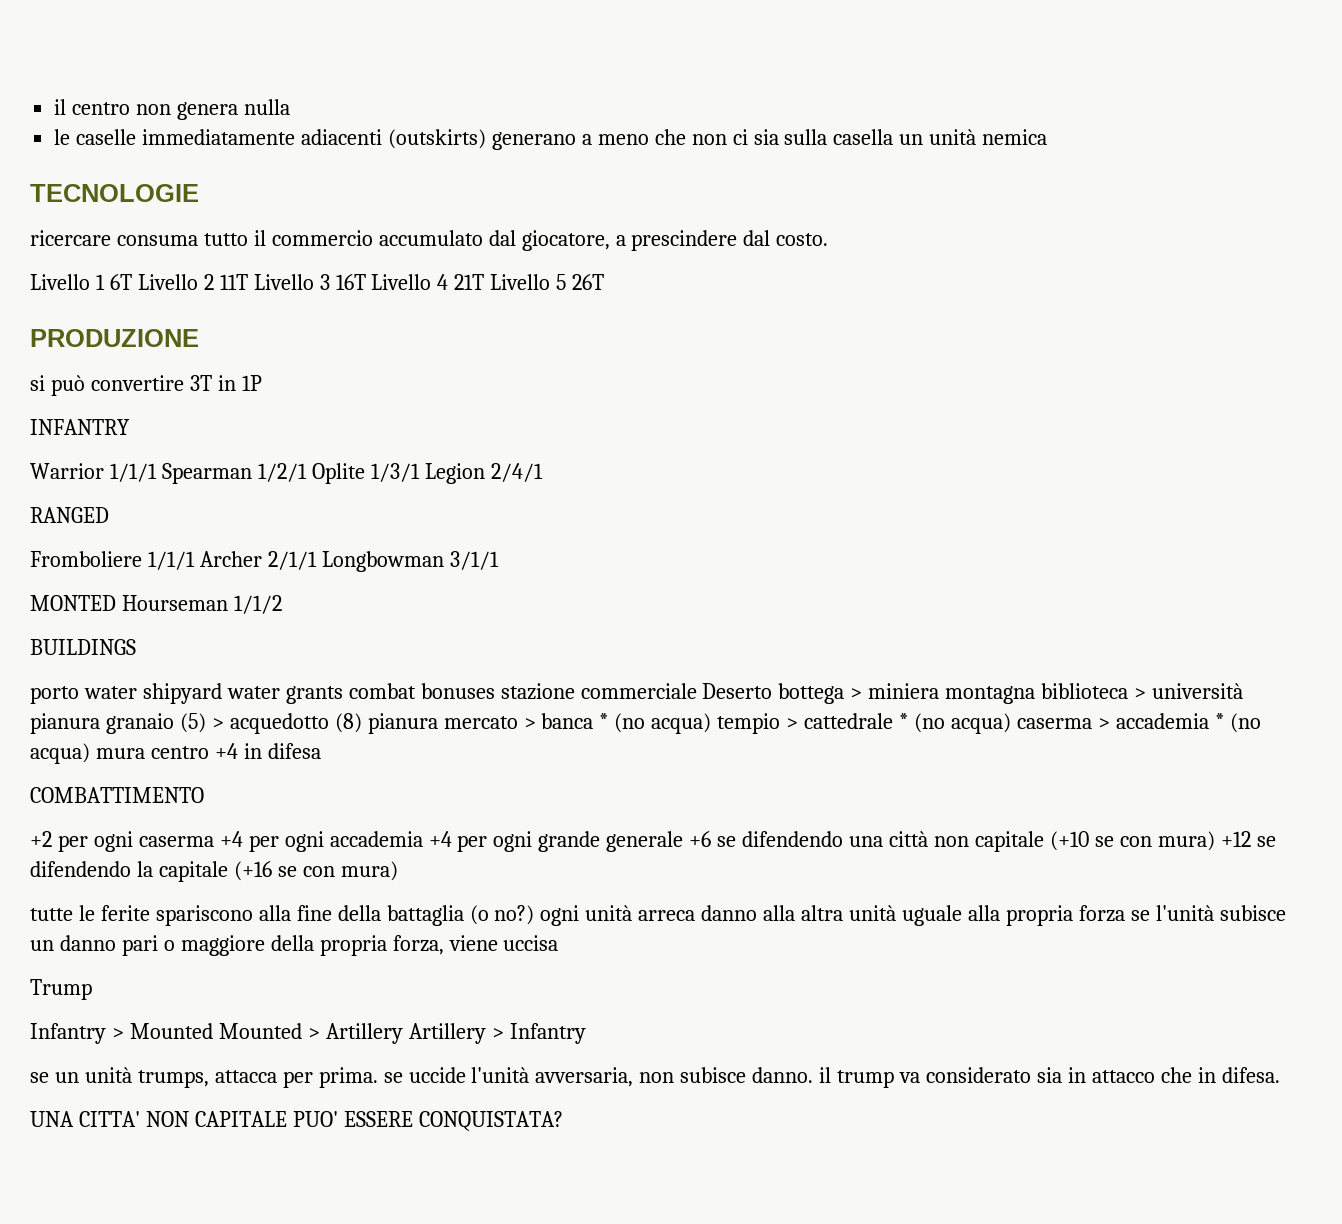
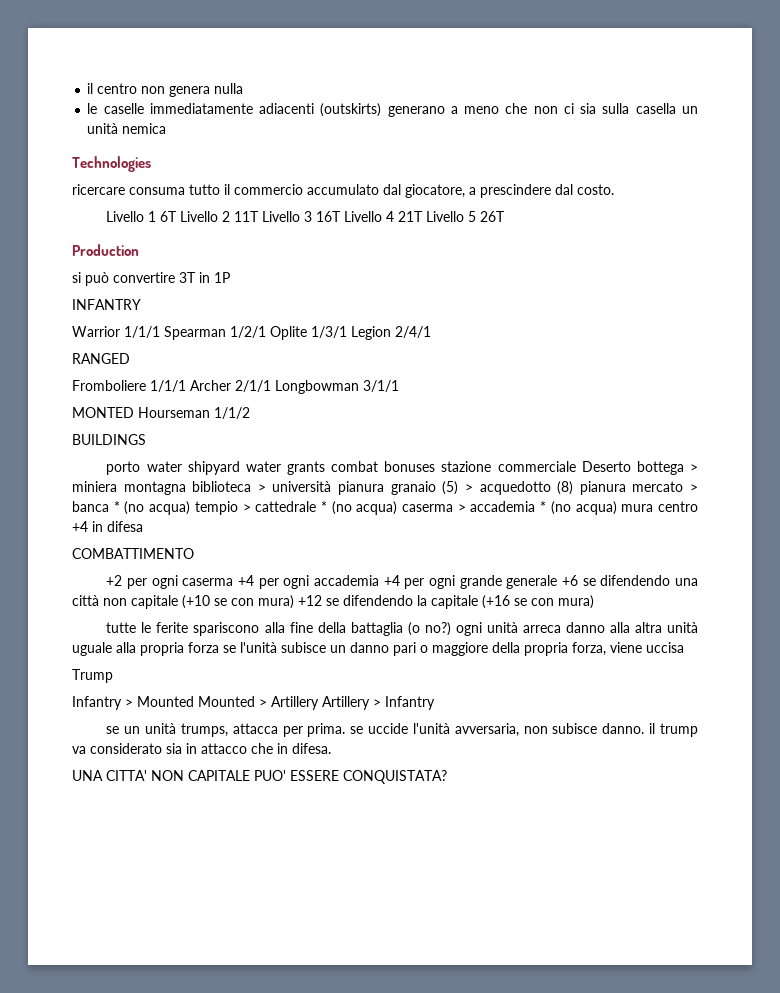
[30,184,199,202] TECNOLOGIE -> [72,156,151,172] Technologies
[30,329,199,347] PRODUZIONE -> [72,244,139,256] Production

